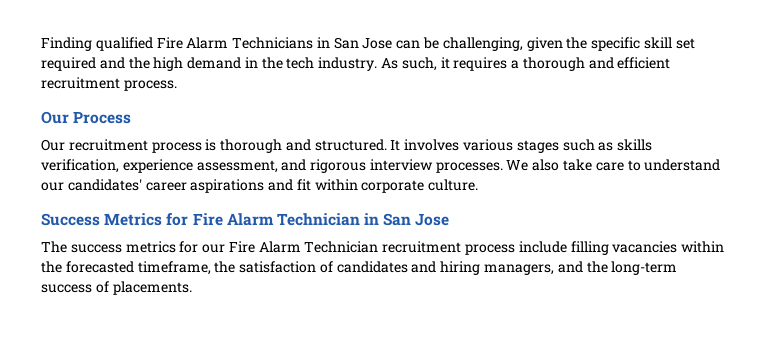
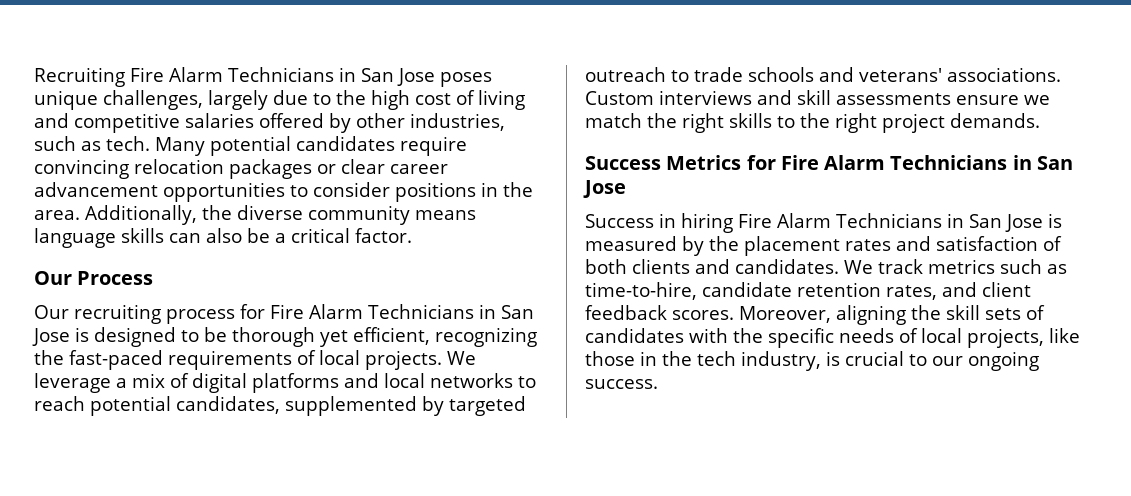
[41,37,695,51] [41,57,671,71] [41,77,177,91] [41,111,132,124] [41,139,653,153] [41,159,721,173] [41,179,479,193] Finding qualified Fire Alarm Technicians in San Jose can be challenging, given the specific skill set required and the high demand in the tech industry. As such, it requires a thorough and efficient recruitment process. // Our Process // Our recruitment process is thorough and structured. It involves various stages such as skills verification, experience assessment, and rigorous interview processes. We also take care to understand our candidates' career aspirations and fit within corporate culture. -> [34,67,492,87] [34,90,525,110] [34,113,505,133] [34,136,467,156] [34,159,448,179] [34,182,533,202] [34,205,476,225] [34,228,412,248] [34,271,154,285] [34,304,534,324] [32,327,537,347] [34,350,476,370] [34,373,536,393] [34,396,526,416] [585,67,1061,82] [585,90,1050,105] [585,113,1040,133] Recruiting Fire Alarm Technicians in San Jose poses unique challenges, largely due to the high cost of living and competitive salaries offered by other industries, such as tech. Many potential candidates require convincing relocation packages or clear career advancement opportunities to consider positions in the area. Additionally, the diverse community means language skills can also be a critical factor. // Our Process // Our recruiting process for Fire Alarm Technicians in San Jose is designed to be thorough yet efficient, recognizing the fast-paced requirements of local projects. We leverage a mix of digital platforms and local networks to reach potential candidates, supplemented by targeted outreach to trade schools and veterans' associations. Custom interviews and skill assessments ensure we match the right skills to the right project demands.
[276,213,360,226] Technician -> [890,155,1008,170] Technicians
[41,241,725,255] [41,261,678,275] [41,281,192,295] The success metrics for our Fire Alarm Technician recruitment process include filling vacancies within the forecasted timeframe, the satisfaction of candidates and hiring managers, and the long-term success of placements. -> [585,213,1062,233] [585,236,1062,256] [585,259,1067,274] [585,282,1031,300] [585,305,1045,325] [585,328,1080,348] [585,351,1039,371] [585,379,658,389] Success in hiring Fire Alarm Technicians in San Jose is measured by the placement rates and satisfaction of both clients and candidates. We track metrics such as time-to-hire, candidate retention rates, and client feedback scores. Moreover, aligning the skill sets of candidates with the specific needs of local projects, like those in the tech industry, is crucial to our ongoing success.

